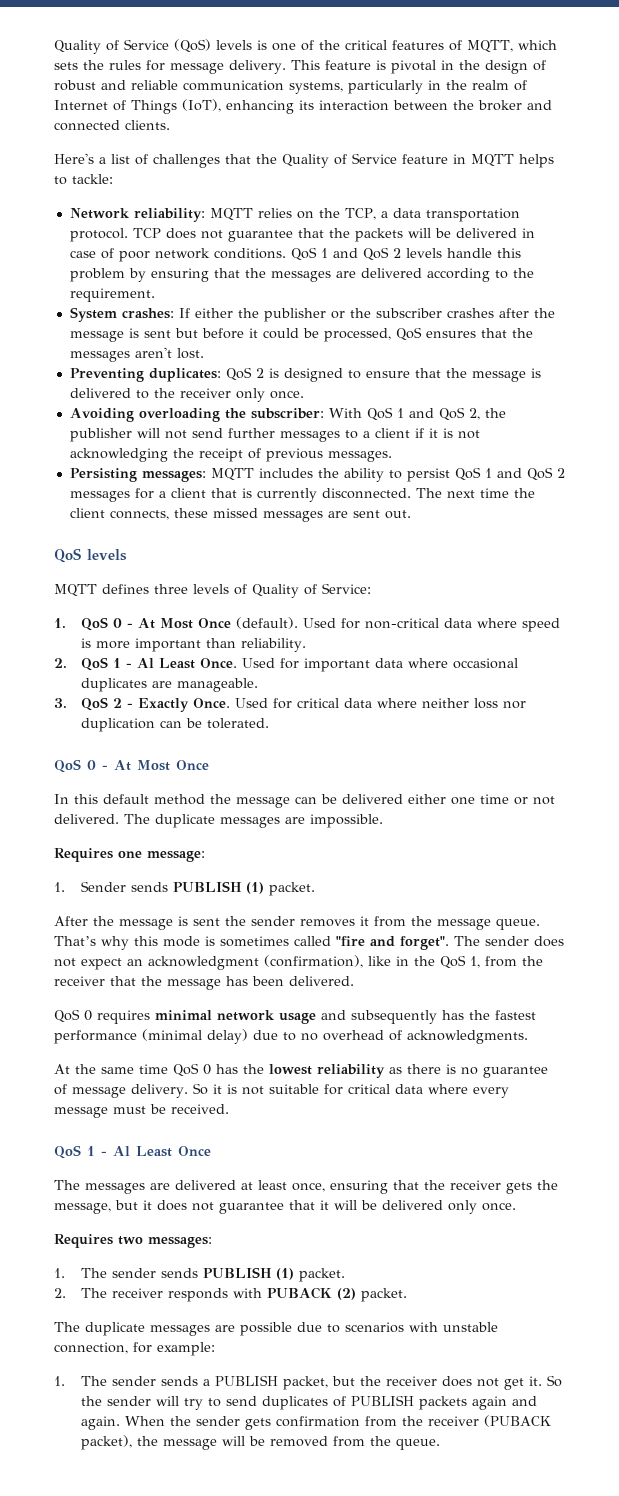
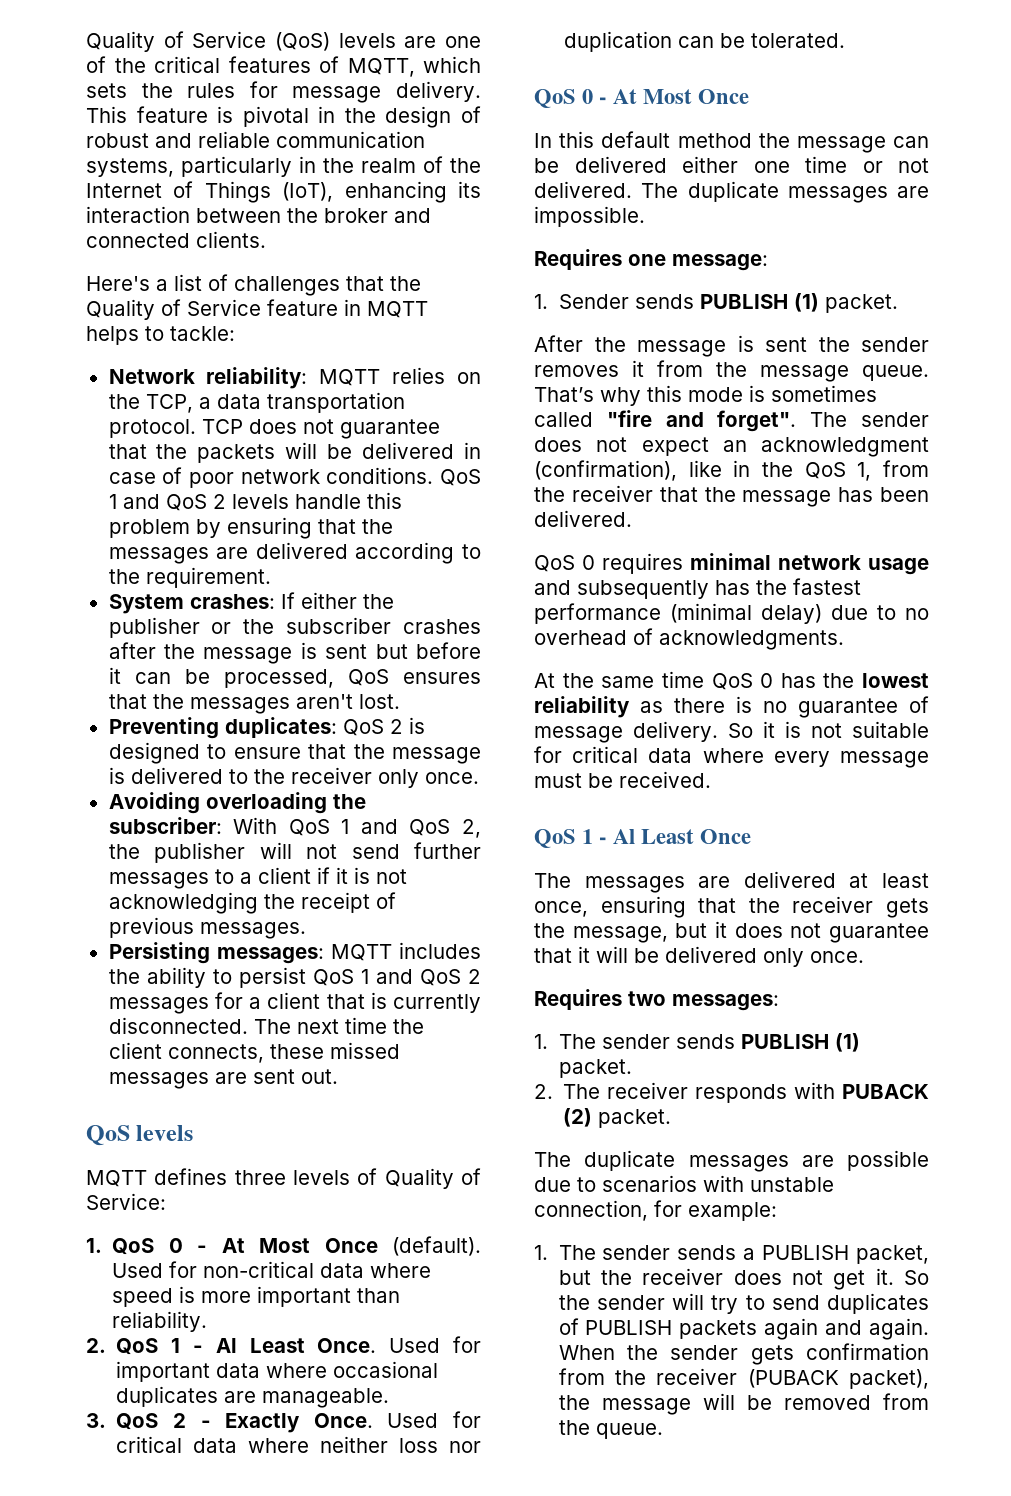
[257,40,267,50] is -> [404,36,437,48] are
(527, 85) none -> [450,158,481,173] the
[262,328,299,339] could -> [134,672,171,684] can

